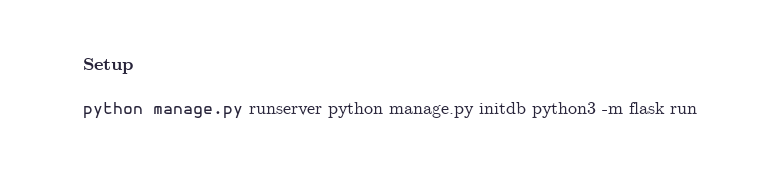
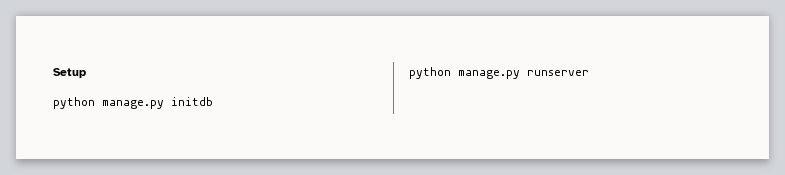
[249,102,697,118] runserver python manage.py initdb python3 -m flask run -> [171,97,213,106] [409,67,589,79] initdb // python manage.py runserver

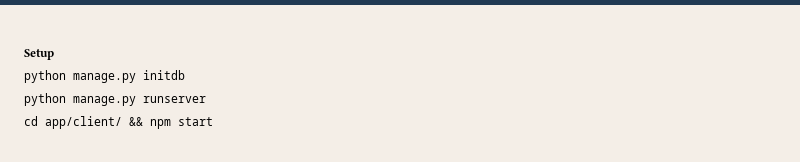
(589, 73) none -> [24,116,213,129] // cd app/client/ && npm start

